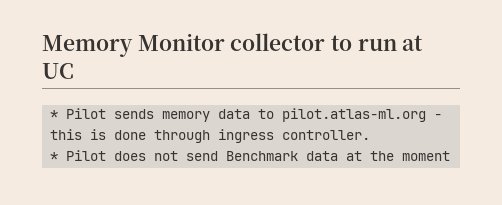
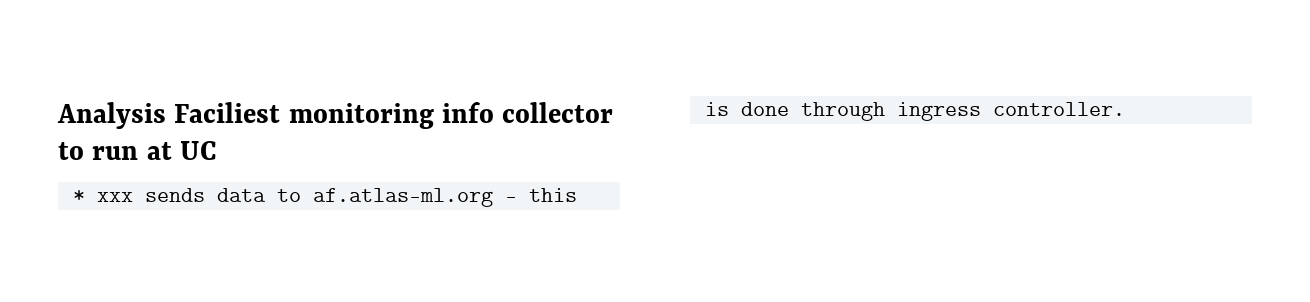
[42,33,225,57] Memory Monitor -> [57,102,495,129] Analysis Faciliest monitoring info
[66,108,211,122] Pilot sends memory -> [96,188,205,202] xxx sends
[282,108,427,122] pilot.atlas-ml.org -> [312,188,493,207] af.atlas-ml.org
[50,150,451,161] // * Pilot does not send Benchmark data at the moment -> (1125, 109) none

